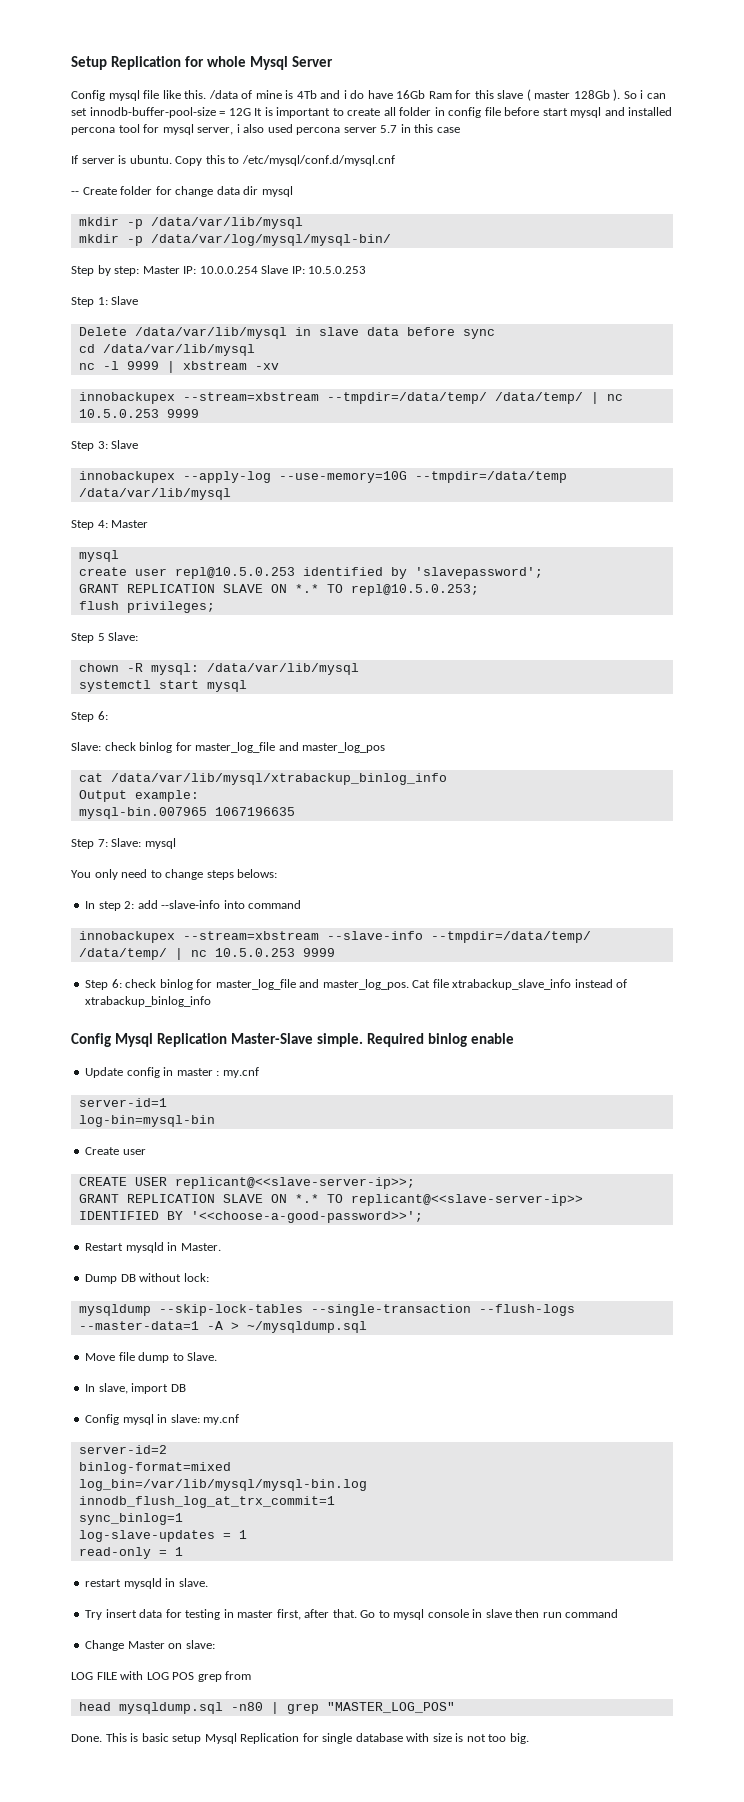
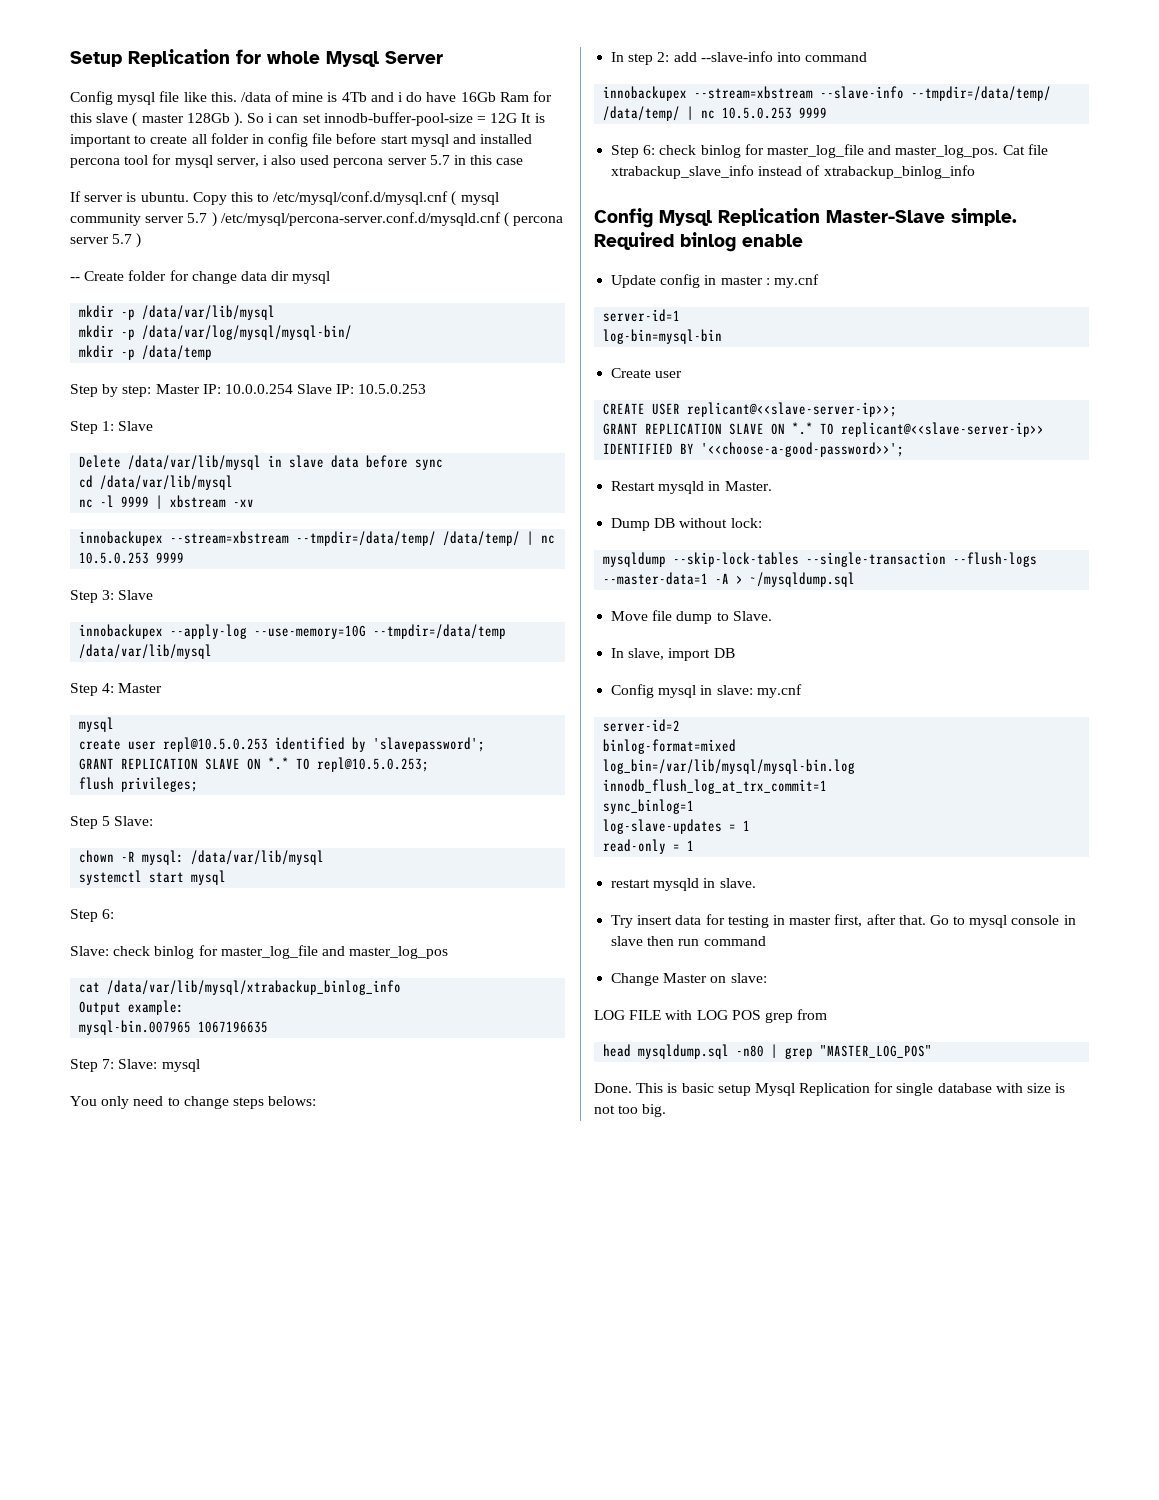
(395, 160) none -> [451,191,499,206] [70,212,564,227] [70,233,142,248] ( mysql community server 5.7 ) /etc/mysql/percona-server.conf.d/mysqld.cnf ( percona server 5.7 )
(391, 240) none -> [79,345,213,360] // mkdir -p /data/temp

